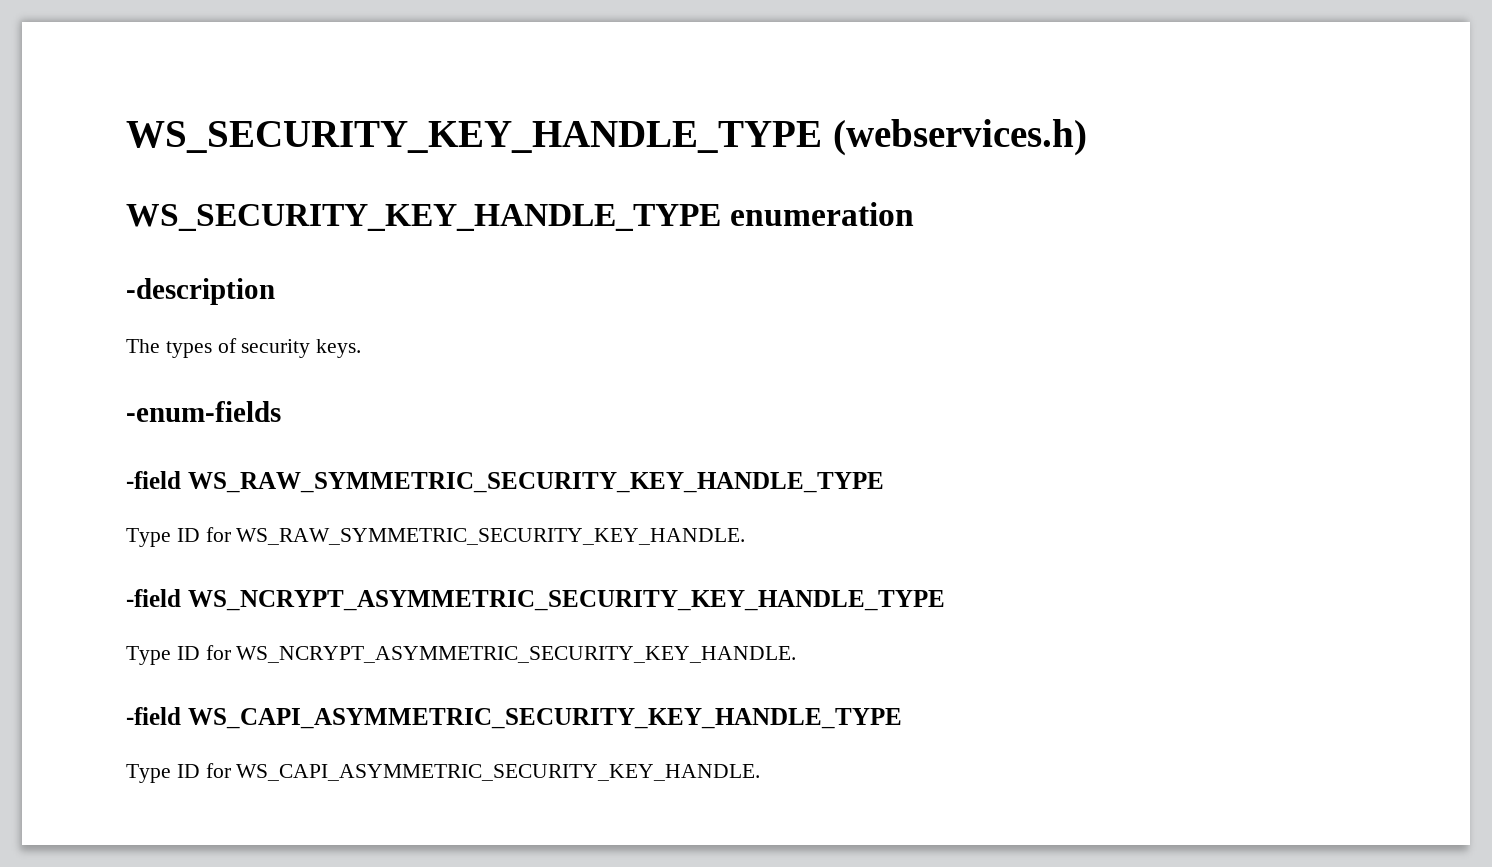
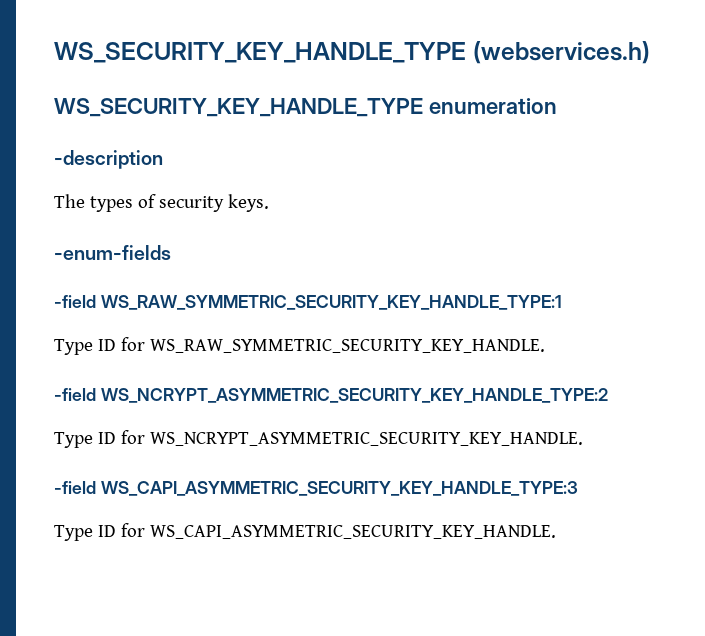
[187,472,884,493] WS_RAW_SYMMETRIC_SECURITY_KEY_HANDLE_TYPE -> [100,295,562,310] WS_RAW_SYMMETRIC_SECURITY_KEY_HANDLE_TYPE:1
[187,590,945,611] WS_NCRYPT_ASYMMETRIC_SECURITY_KEY_HANDLE_TYPE -> [100,388,608,403] WS_NCRYPT_ASYMMETRIC_SECURITY_KEY_HANDLE_TYPE:2
[187,708,902,729] WS_CAPI_ASYMMETRIC_SECURITY_KEY_HANDLE_TYPE -> [100,481,578,496] WS_CAPI_ASYMMETRIC_SECURITY_KEY_HANDLE_TYPE:3

